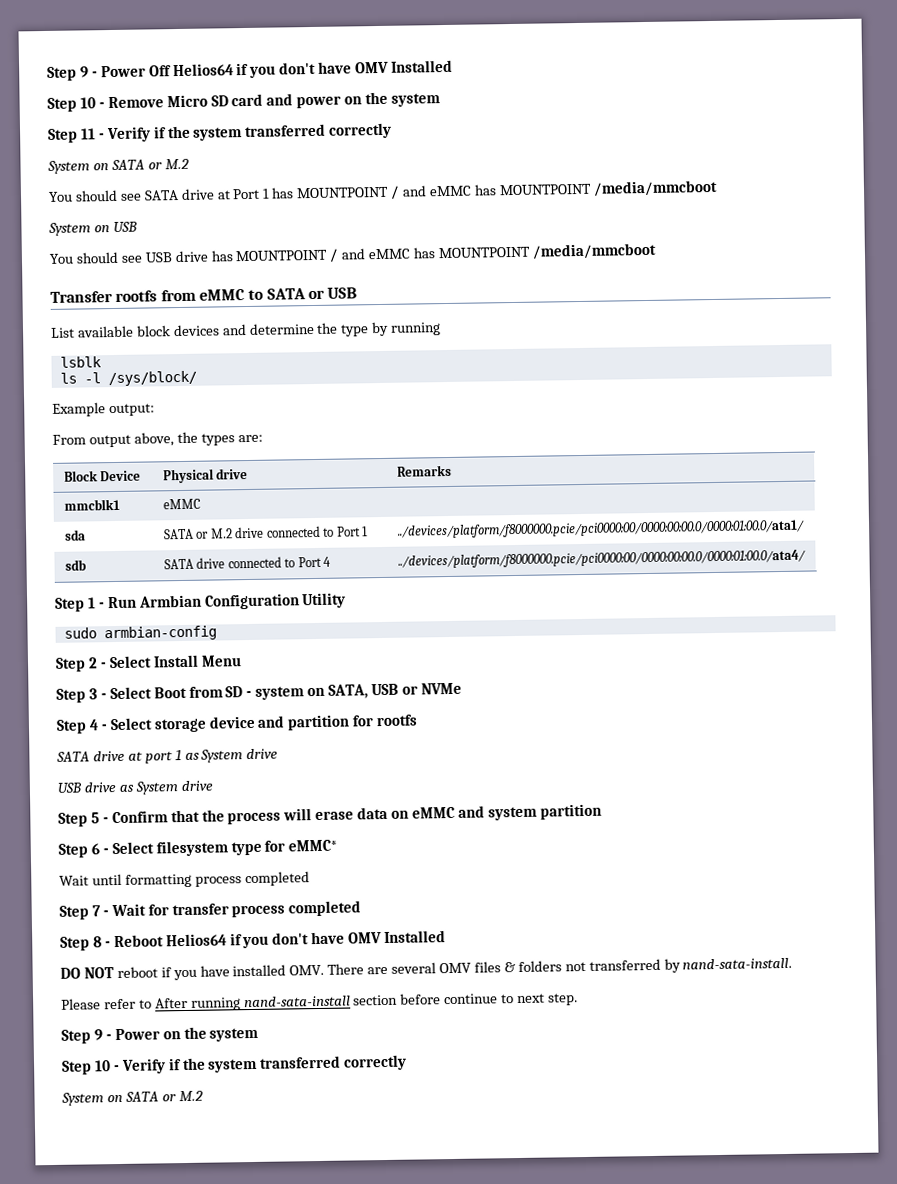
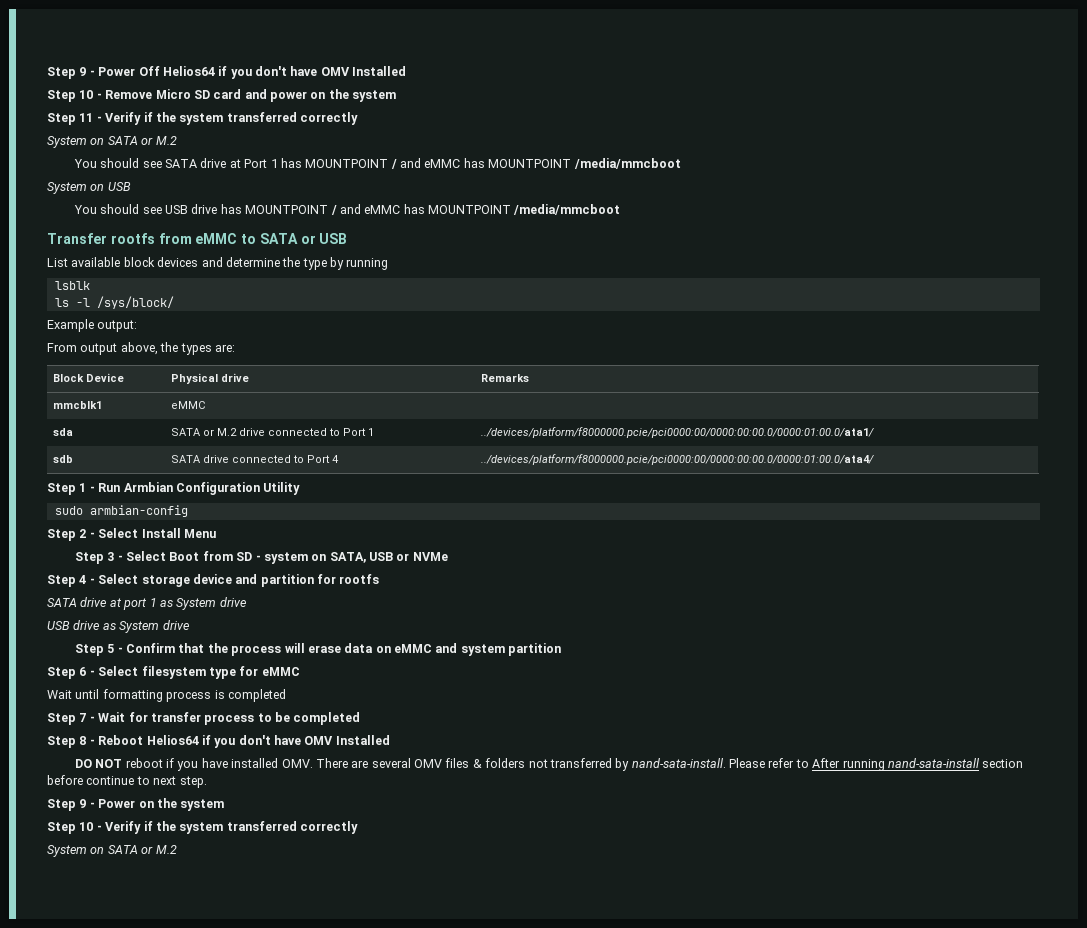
[288,839,338,852] eMMC* -> [261,667,300,676] eMMC
(242, 881) none -> [214,690,225,699] is
(286, 911) none -> [257,712,290,722] to be
(793, 963) // -> (726, 763) none

